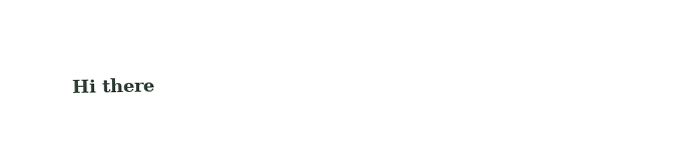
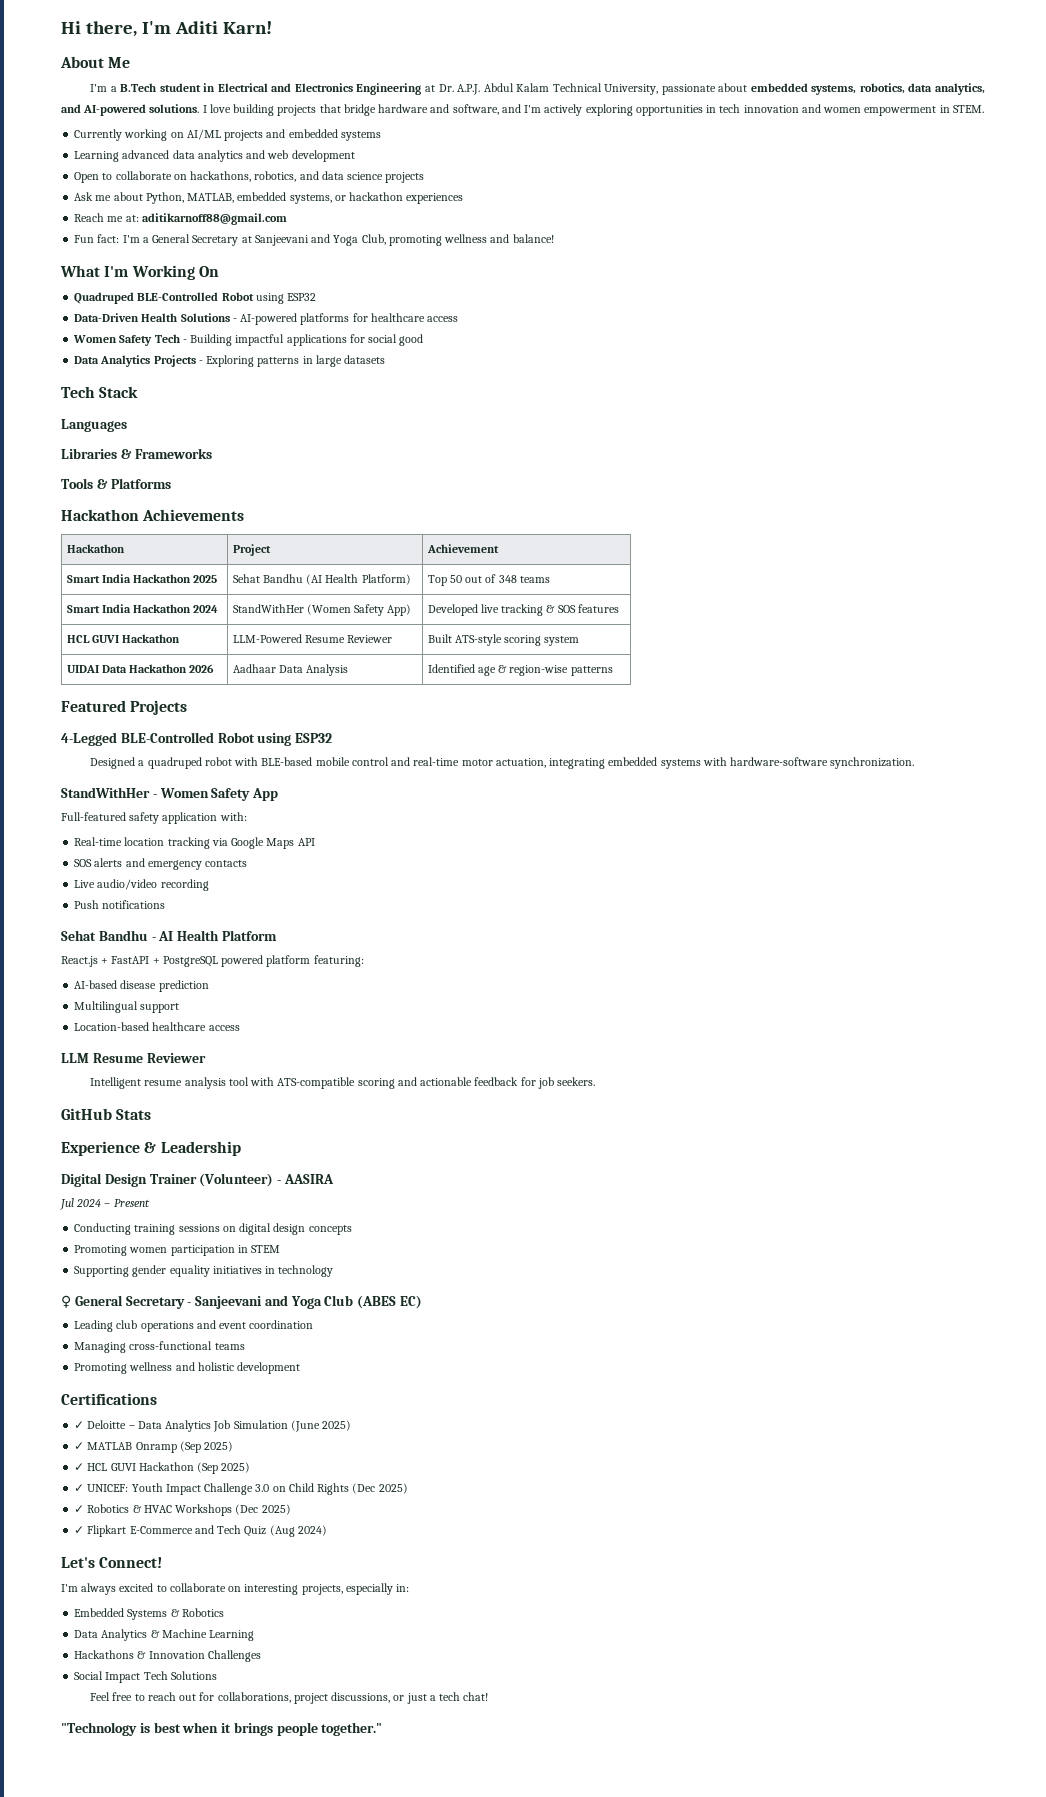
[101,77,155,93] there -> [85,21,272,37] [60,56,131,68] [90,83,985,95] [61,104,984,116] [74,129,381,141] [74,150,355,162] [74,171,425,183] [74,192,464,204] [74,213,287,225] [74,234,554,246] [60,265,219,280] [74,292,317,304] [74,313,459,325] [73,334,424,346] [74,355,386,367] [61,386,139,398] [61,419,127,432] [61,448,212,459] [61,478,171,489] [61,509,245,521] [66,544,125,553] [232,544,271,556] [426,544,499,553] [66,574,218,583] [232,574,411,585] [427,574,550,586] [66,604,219,613] [232,604,412,616] [427,604,619,616] [66,634,181,643] [232,634,393,643] [427,634,580,646] [66,664,215,673] [232,664,349,676] [427,664,613,676] [61,700,188,715] [61,732,333,746] [90,757,915,769] [61,787,279,801] [61,812,247,824] [74,837,315,849] [74,858,248,870] [74,879,209,891] [74,900,166,909] [61,930,277,941] [61,955,364,967] [74,980,209,992] [74,1001,180,1013] [74,1022,240,1031] [61,1053,206,1063] [90,1077,596,1089] [61,1108,152,1120] [61,1141,241,1156] [61,1173,334,1187] [60,1198,150,1210] [74,1223,352,1235] [74,1245,281,1256] [74,1265,334,1277] [61,1295,423,1309] [74,1320,314,1332] [74,1341,245,1353] [74,1362,301,1374] [61,1393,157,1405] [74,1420,352,1432] [74,1441,234,1453] [74,1462,251,1474] [74,1483,408,1495] [74,1504,291,1516] [74,1525,327,1537] [61,1557,163,1568] [61,1583,410,1595] [74,1608,224,1620] [74,1629,255,1641] [74,1650,261,1662] [74,1671,217,1683] [90,1692,489,1704] [61,1722,383,1736] there, I'm Aditi Karn! // About Me // I'm a B.Tech student in Electrical and Electronics Engineering at Dr. A.P.J. Abdul Kalam Technical University, passionate about embedded systems, robotics, data analytics, and AI-powered solutions. I love building projects that bridge hardware and software, and I'm actively exploring opportunities in tech innovation and women empowerment in STEM. // Currently working on AI/ML projects and embedded systems // Learning advanced data analytics and web development // Open to collaborate on hackathons, robotics, and data science projects // Ask me about Python, MATLAB, embedded systems, or hackathon experiences // Reach me at: aditikarnoff88@gmail.com // Fun fact: I'm a General Secretary at Sanjeevani and Yoga Club, promoting wellness and balance! // What I'm Working On // Quadruped BLE-Controlled Robot using ESP32 // Data-Driven Health Solutions - AI-powered platforms for healthcare access // Women Safety Tech - Building impactful applications for social good // Data Analytics Projects - Exploring patterns in large datasets // Tech Stack // Languages // Libraries & Frameworks // Tools & Platforms // Hackathon Achievements // Hackathon | Project | Achievement // Smart India Hackathon 2025 | Sehat Bandhu (AI Health Platform) | Top 50 out of 348 teams // Smart India Hackathon 2024 | StandWithHer (Women Safety App) | Developed live tracking & SOS features // HCL GUVI Hackathon | LLM-Powered Resume Reviewer | Built ATS-style scoring system // UIDAI Data Hackathon 2026 | Aadhaar Data Analysis | Identified age & region-wise patterns // Featured Projects // 4-Legged BLE-Controlled Robot using ESP32 // Designed a quadruped robot with BLE-based mobile control and real-time motor actuation, integrating embedded systems with hardware-software synchronization. // StandWithHer - Women Safety App // Full-featured safety application with: // Real-time location tracking via Google Maps API // SOS alerts and emergency contacts // Live audio/video recording // Push notifications // Sehat Bandhu - AI Health Platform // React.js + FastAPI + PostgreSQL powered platform featuring: // AI-based disease prediction // Multilingual support // Location-based healthcare access // LLM Resume Reviewer // Intelligent resume analysis tool with ATS-compatible scoring and actionable feedback for job seekers. // GitHub Stats // Experience & Leadership // Digital Design Trainer (Volunteer) - AASIRA // Jul 2024 – Present // Conducting training sessions on digital design concepts // Promoting women participation in STEM // Supporting gender equality initiatives in technology // ♀ General Secretary - Sanjeevani and Yoga Club (ABES EC) // Leading club operations and event coordination // Managing cross-functional teams // Promoting wellness and holistic development // Certifications // ✓ Deloitte – Data Analytics Job Simulation (June 2025) // ✓ MATLAB Onramp (Sep 2025) // ✓ HCL GUVI Hackathon (Sep 2025) // ✓ UNICEF: Youth Impact Challenge 3.0 on Child Rights (Dec 2025) // ✓ Robotics & HVAC Workshops (Dec 2025) // ✓ Flipkart E-Commerce and Tech Quiz (Aug 2024) // Let's Connect! // I'm always excited to collaborate on interesting projects, especially in: // Embedded Systems & Robotics // Data Analytics & Machine Learning // Hackathons & Innovation Challenges // Social Impact Tech Solutions // Feel free to reach out for collaborations, project discussions, or just a tech chat! // "Technology is best when it brings people together."

